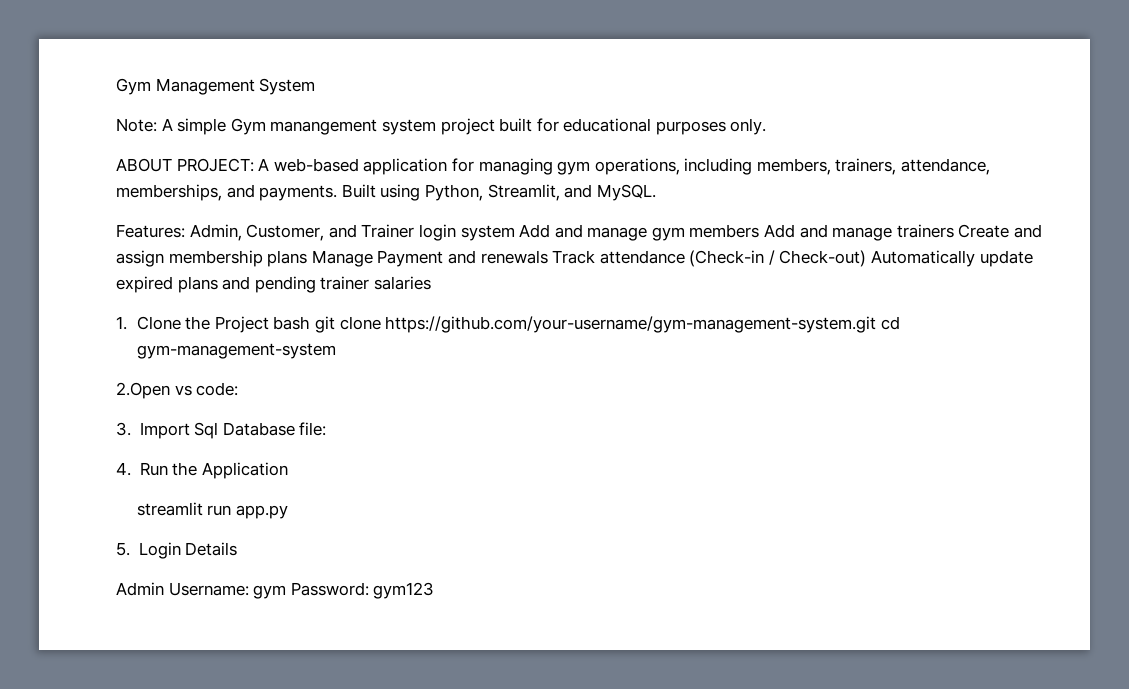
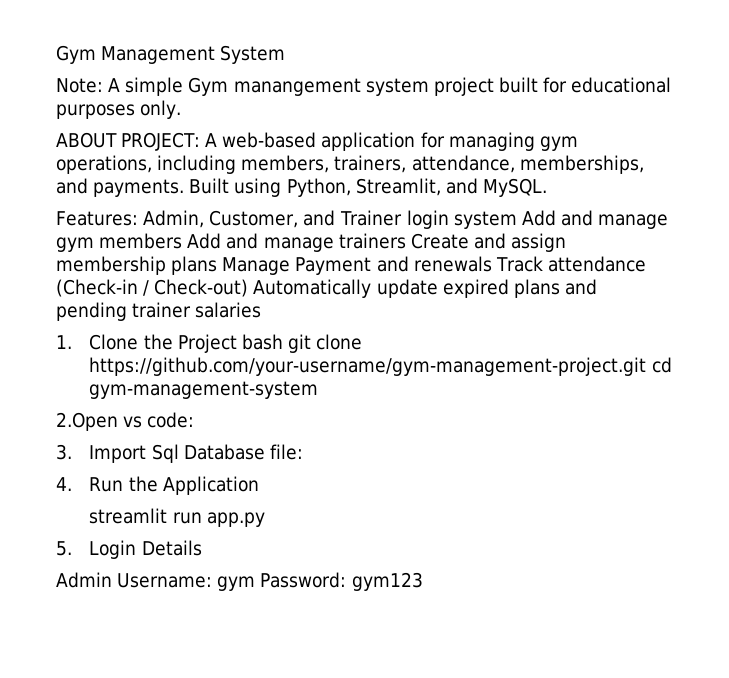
[385,316,877,333] https://github.com/your-username/gym-management-system.git -> [89,357,647,376] https://github.com/your-username/gym-management-project.git

